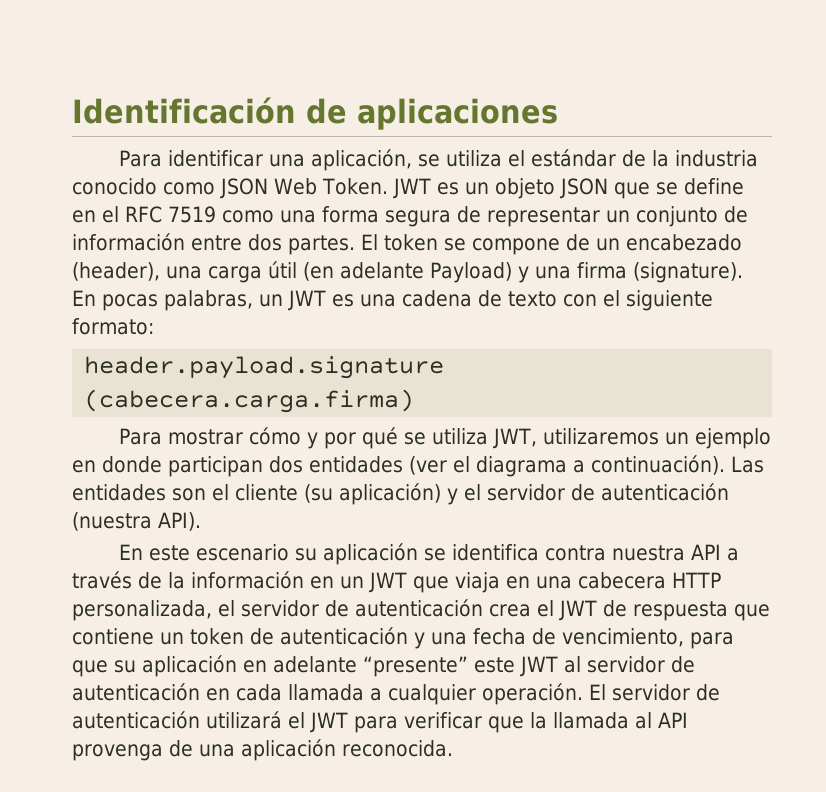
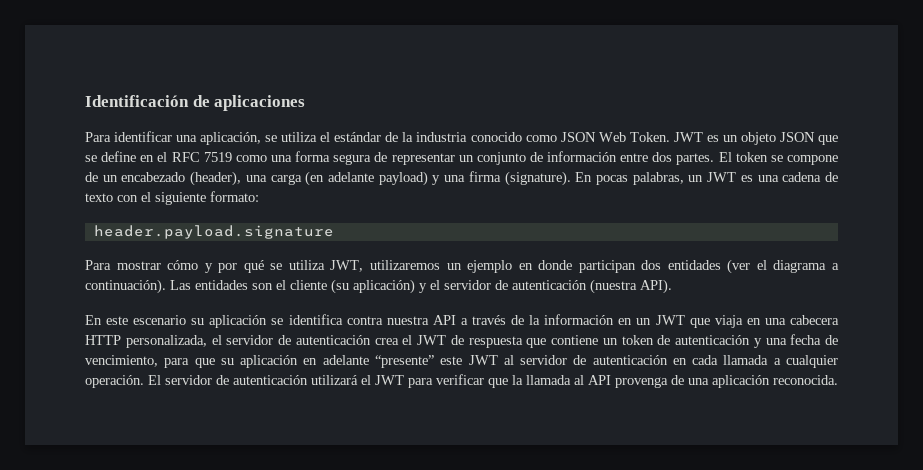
[268,261,297,279] útil -> (302, 179) none
[430,262,512,283] Payload) -> [378,171,428,186] payload)
[84,389,415,413] (cabecera.carga.firma) -> (334, 232) none

